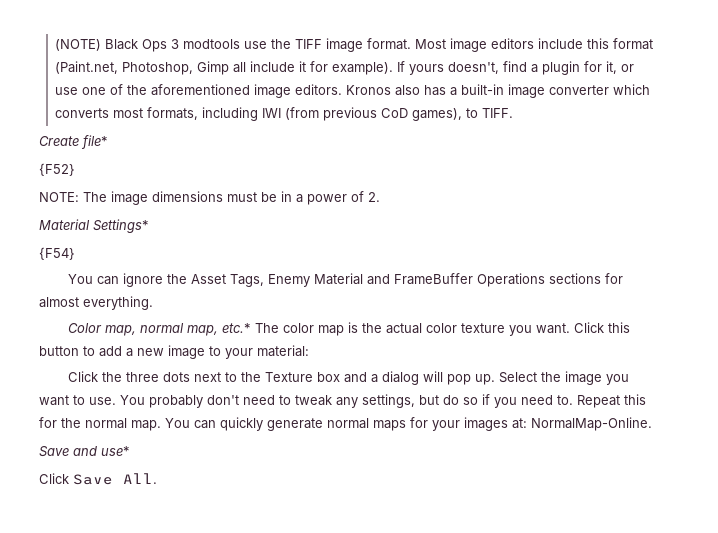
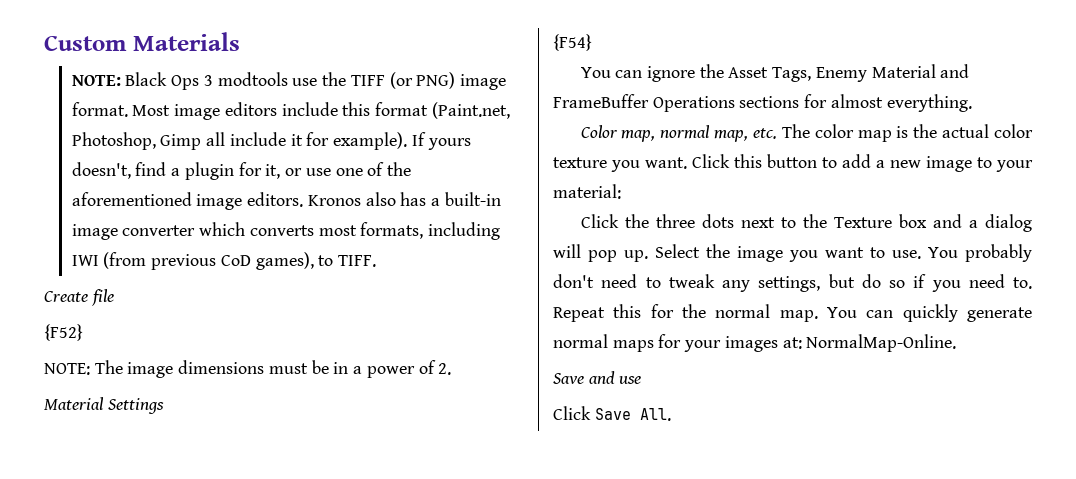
[55,39,102,51] (NOTE) -> [44,32,240,51] [71,75,121,86] Custom Materials // NOTE:
(323, 44) none -> [389,72,456,89] (or PNG)
[81,135,108,149] file* -> [91,289,114,306] file
[93,219,149,233] Settings* -> [107,398,164,414] Settings
[221,323,251,333] etc.* -> [752,128,777,139] etc.
[101,446,130,456] use* -> [619,376,642,384] use

